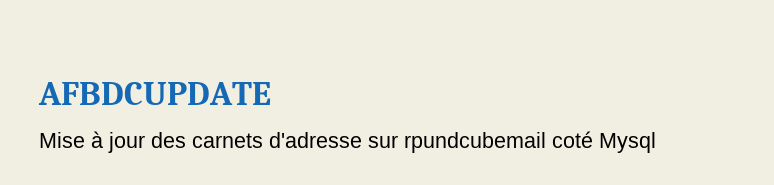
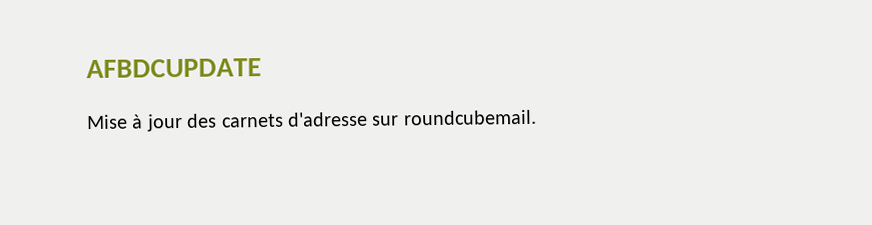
[404,131,656,153] rpundcubemail coté Mysql -> [402,109,537,126] roundcubemail.

